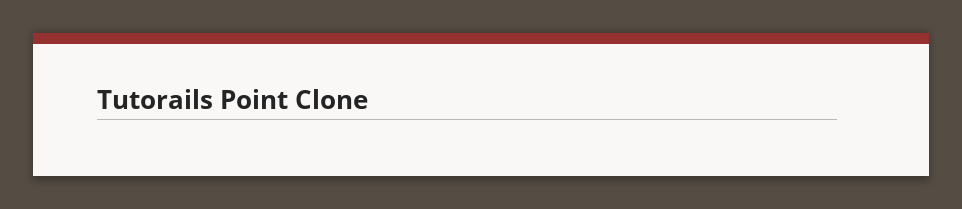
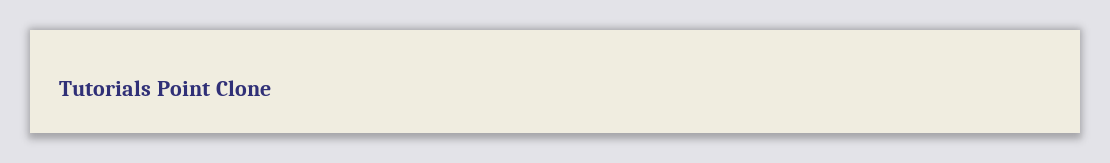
[97,89,213,109] Tutorails -> [59,80,151,96] Tutorials

